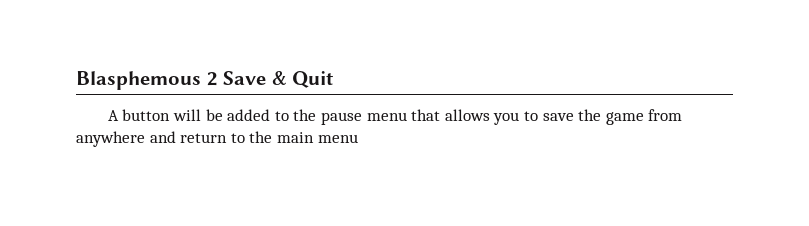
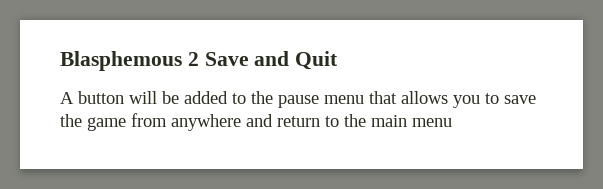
[271,71,287,85] & -> [254,51,290,66] and

